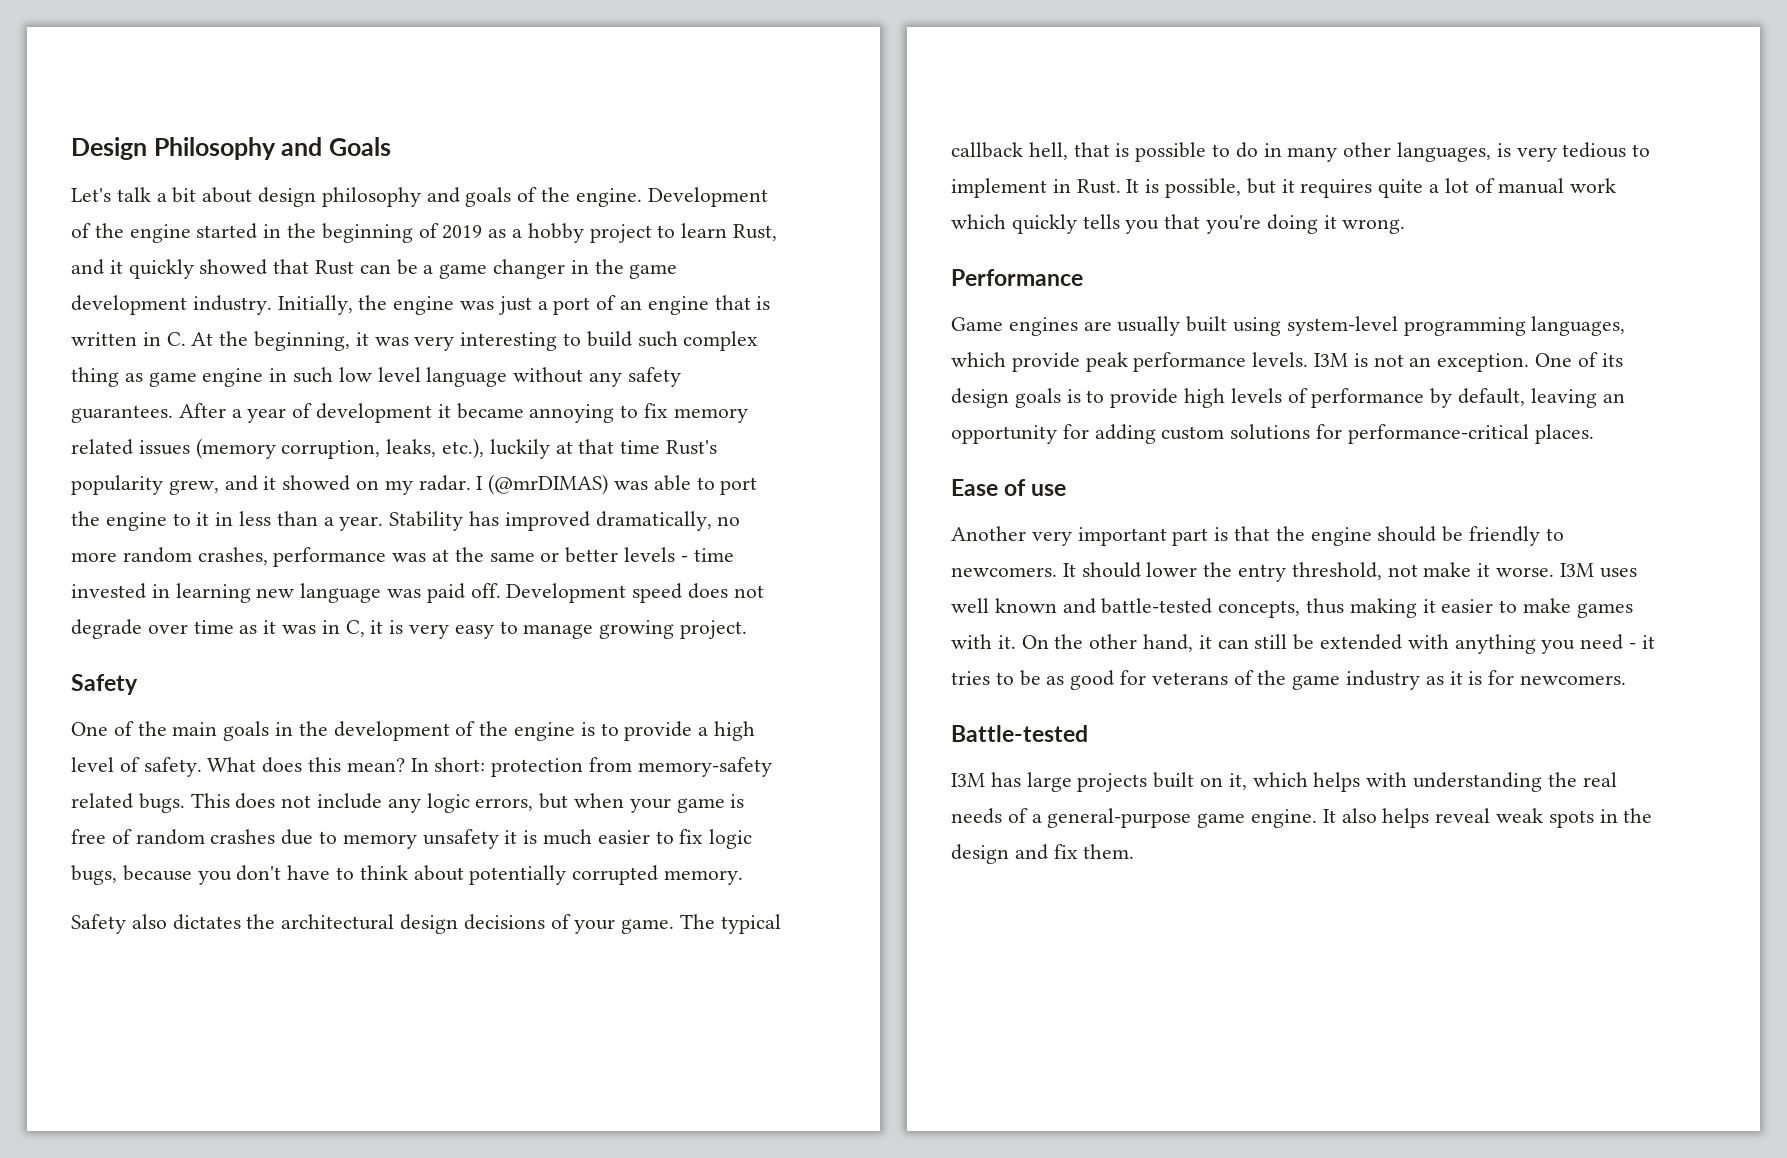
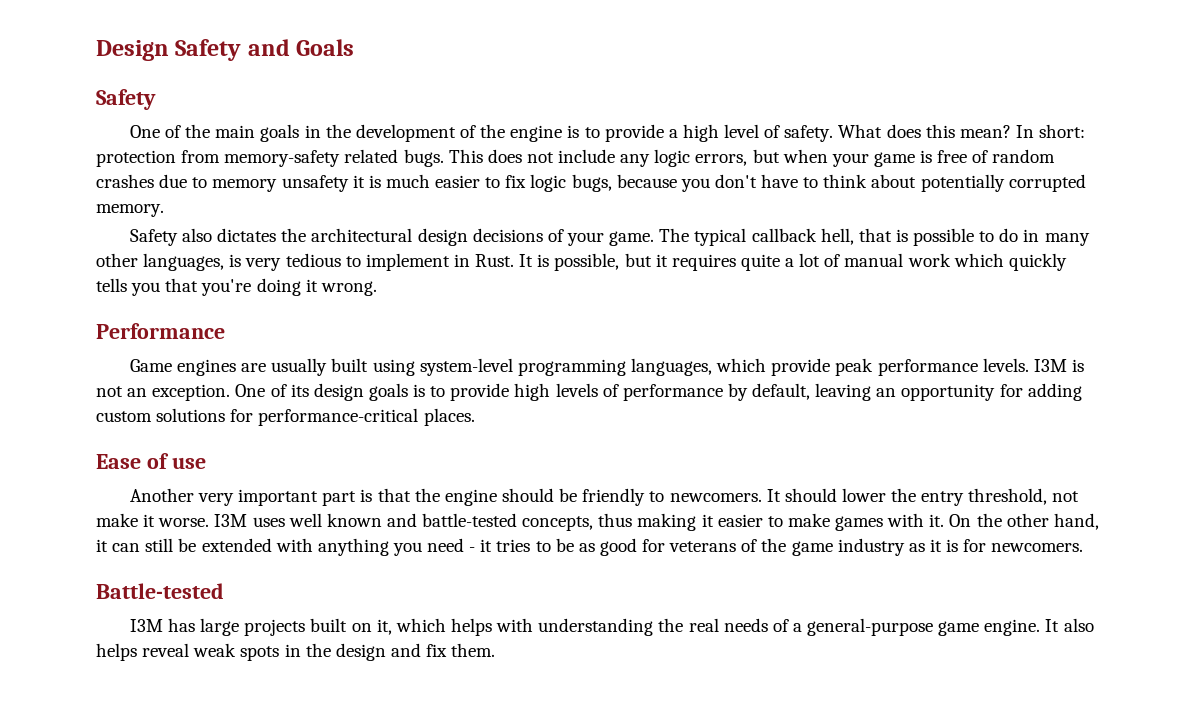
[153,137,276,160] Philosophy -> [175,39,242,61] Safety
[71,187,768,207] [71,223,778,243] [71,259,678,279] [71,295,771,315] [71,331,759,351] [71,367,681,387] [71,403,748,423] [71,438,718,459] [71,474,758,495] [71,511,741,531] [71,547,734,567] [71,583,764,603] [71,619,748,639] // Let's talk a bit about design philosophy and goals of the engine. Development of the engine started in the beginning of 2019 as a hobby project to learn Rust, and it quickly showed that Rust can be a game changer in the game development industry. Initially, the engine was just a port of an engine that is written in C. At the beginning, it was very interesting to build such complex thing as game engine in such low level language without any safety guarantees. After a year of development it became annoying to fix memory related issues (memory corruption, leaks, etc.), luckily at that time Rust's popularity grew, and it showed on my radar. I (@mrDIMAS) was able to port the engine to it in less than a year. Stability has improved dramatically, no more random crashes, performance was at the same or better levels - time invested in learning new language was paid off. Development speed does not degrade over time as it was in C, it is very easy to manage growing project. -> (355, 47) none

